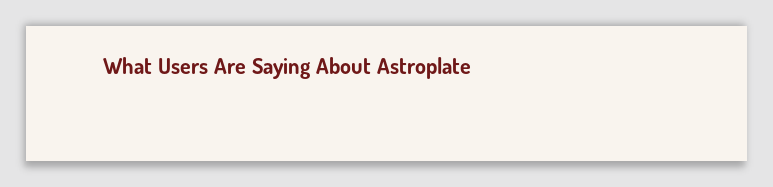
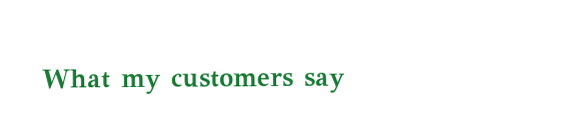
[157,57,471,79] Users Are Saying About Astroplate -> [121,70,346,95] my customers say

